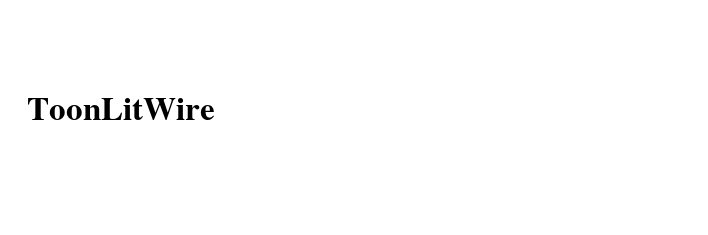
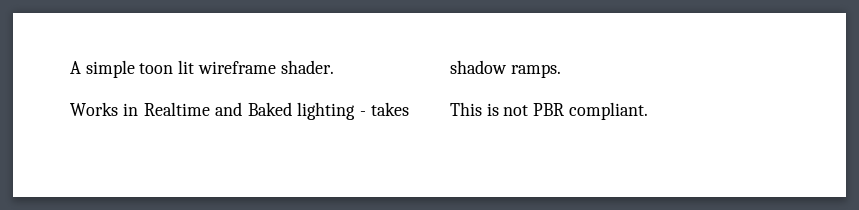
[27,98,215,120] ToonLitWire -> [70,60,334,78] [70,102,410,120] [450,60,561,78] [450,102,648,120] A simple toon lit wireframe shader. // Works in Realtime and Baked lighting - takes shadow ramps. // This is not PBR compliant.

